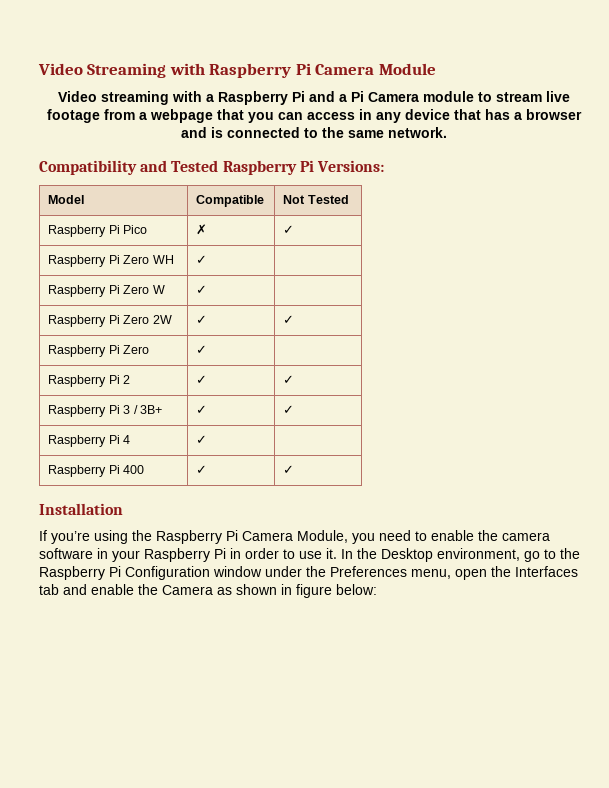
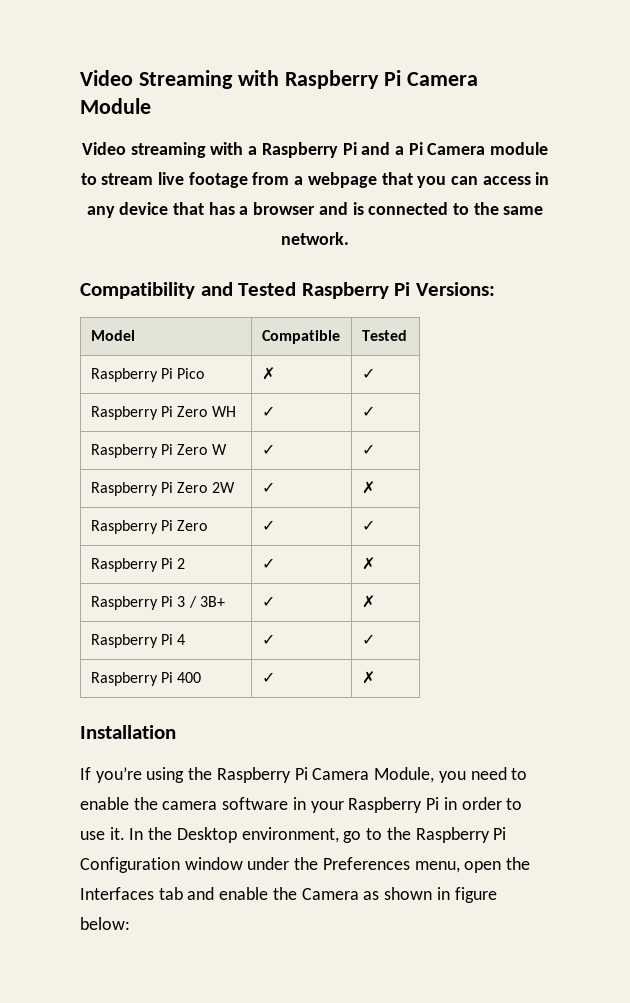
[283,195,306,204] Not -> (340, 337) none
(208, 259) none -> [361,406,375,417] ✓
(208, 289) none -> [361,444,375,455] ✓
[283,315,295,324] ✓ -> [361,481,375,494] ✗
(208, 349) none -> [361,520,375,531] ✓
[283,375,295,384] ✓ -> [361,557,375,570] ✗
[283,405,295,414] ✓ -> [361,595,375,608] ✗
(208, 439) none -> [361,634,375,645] ✓
[283,465,295,474] ✓ -> [361,671,375,684] ✗

